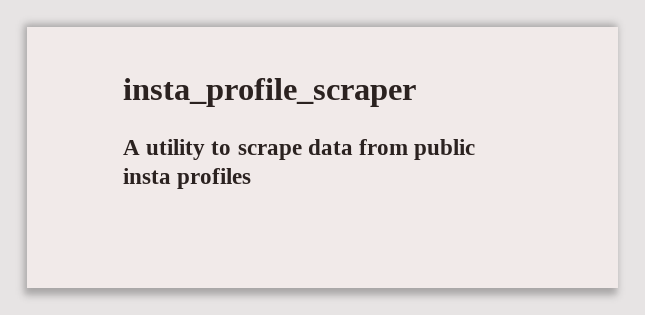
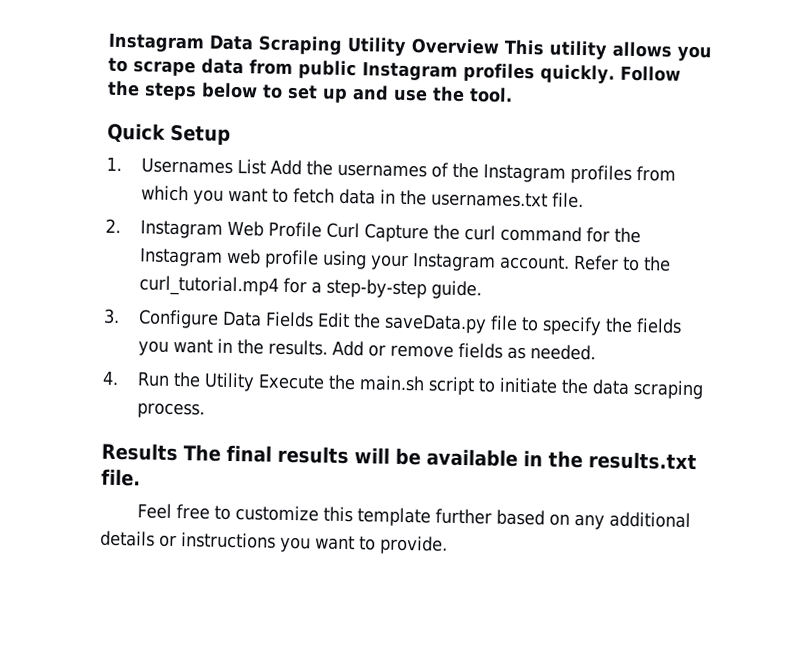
[123,78,416,107] [123,139,206,160] insta_profile_scraper // A utility -> [108,32,712,62] Instagram Data Scraping Utility Overview This utility allows you
[123,168,252,189] insta profiles -> [362,61,681,84] [107,80,513,103] [107,122,231,146] [106,156,677,184] [141,185,585,209] [105,218,642,244] [139,247,672,272] [139,275,483,300] [103,308,683,336] [138,338,597,361] [102,370,705,400] [137,402,206,419] [101,442,697,471] [101,468,141,487] [136,503,691,530] [100,530,448,555] Instagram profiles quickly. Follow the steps below to set up and use the tool. // Quick Setup // 1. Usernames List Add the usernames of the Instagram profiles from which you want to fetch data in the usernames.txt file. // 2. Instagram Web Profile Curl Capture the curl command for the Instagram web profile using your Instagram account. Refer to the curl_tutorial.mp4 for a step-by-step guide. // 3. Configure Data Fields Edit the saveData.py file to specify the fields you want in the results. Add or remove fields as needed. // 4. Run the Utility Execute the main.sh script to initiate the data scraping process. // Results The final results will be available in the results.txt file. // Feel free to customize this template further based on any additional details or instructions you want to provide.

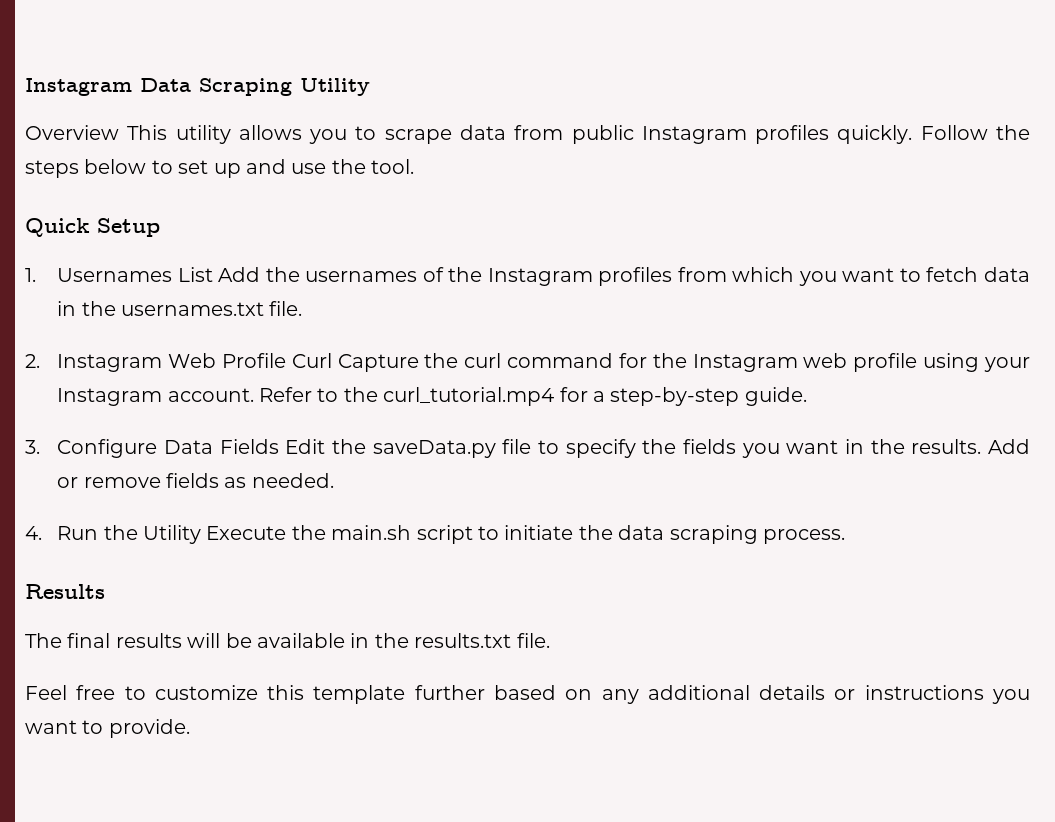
(407, 46) none -> (370, 87) //
(178, 452) none -> (105, 591) //

